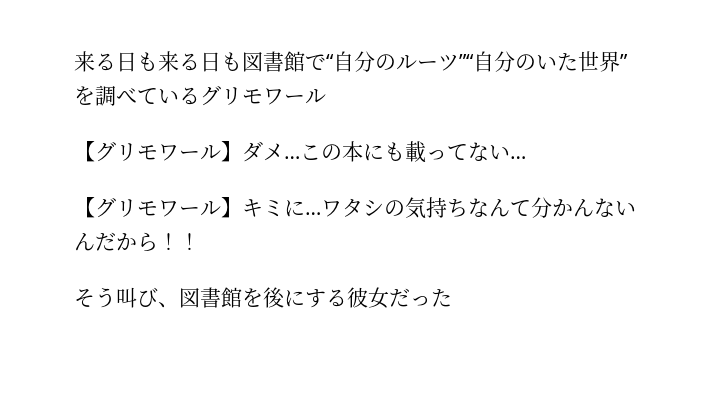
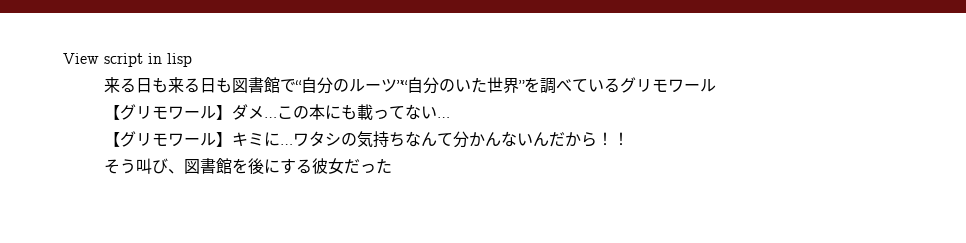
(74, 61) none -> [63,53,192,67] View script in lisp //

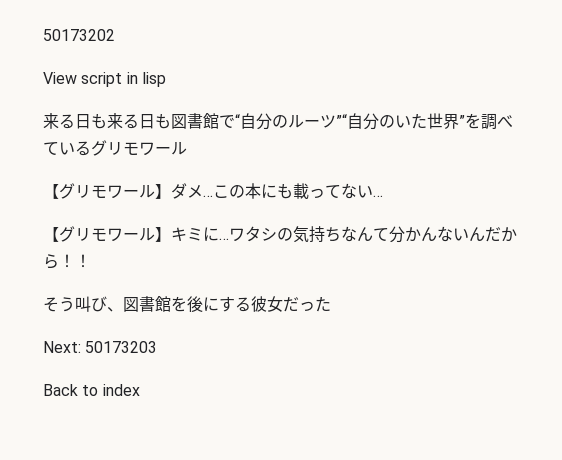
(63, 58) none -> [43,29,115,41] 50173202 //
(392, 166) none -> [43,341,158,353] [43,384,140,396] // Next: 50173203 // Back to index

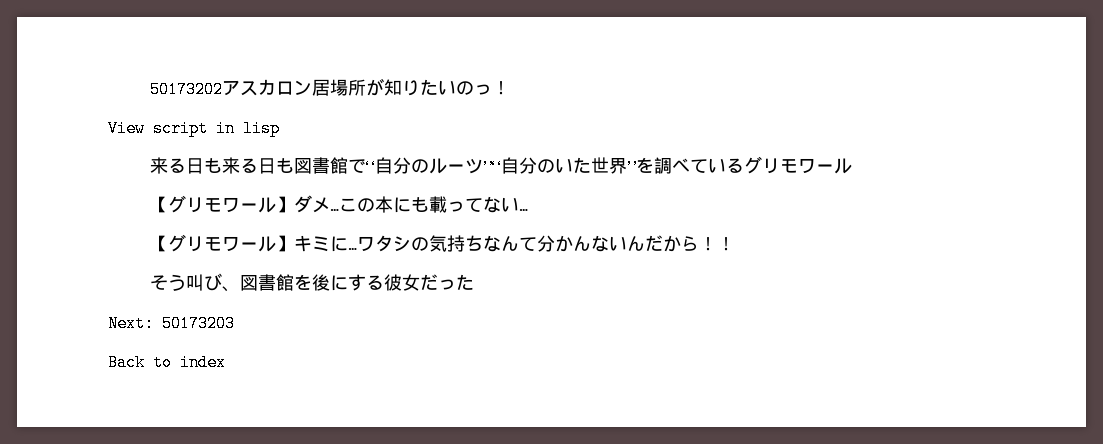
(115, 35) none -> [221,78,510,96] アスカロン居場所が知りたいのっ！

